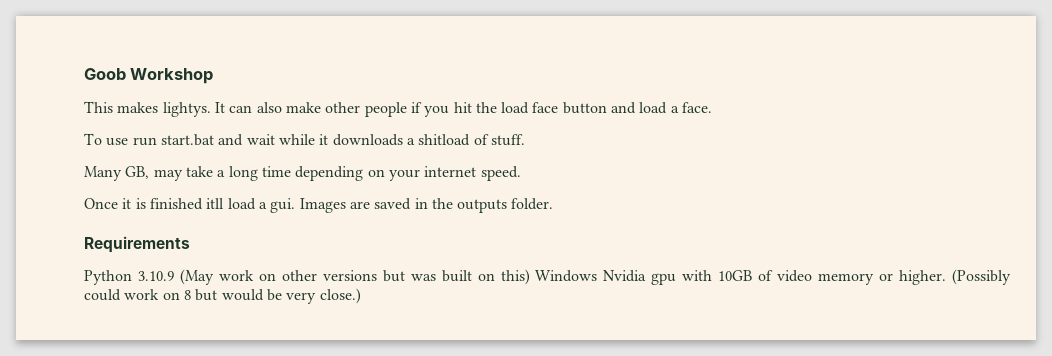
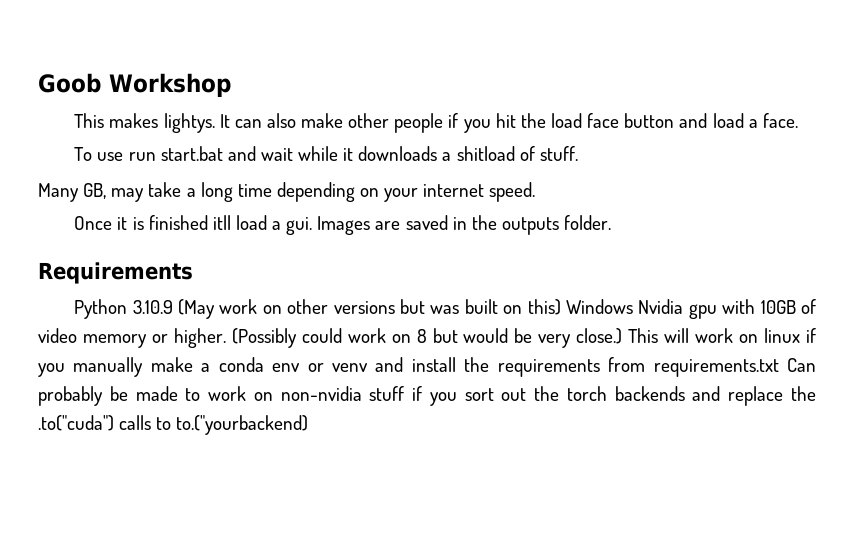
(361, 296) none -> [628,328,816,343] [38,357,817,377] [38,386,816,406] [38,415,309,435] This will work on linux if you manually make a conda env or venv and install the requirements from requirements.txt Can probably be made to work on non-nvidia stuff if you sort out the torch backends and replace the .to("cuda") calls to to.("yourbackend)

